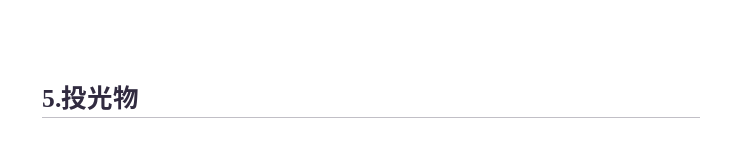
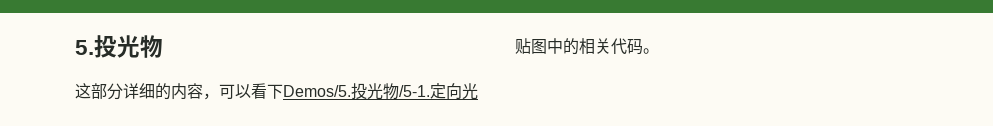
(139, 97) none -> [75,83,478,100] [515,38,659,55] // 这部分详细的内容，可以看下Demos/5.投光物/5-1.定向光贴图中的相关代码。

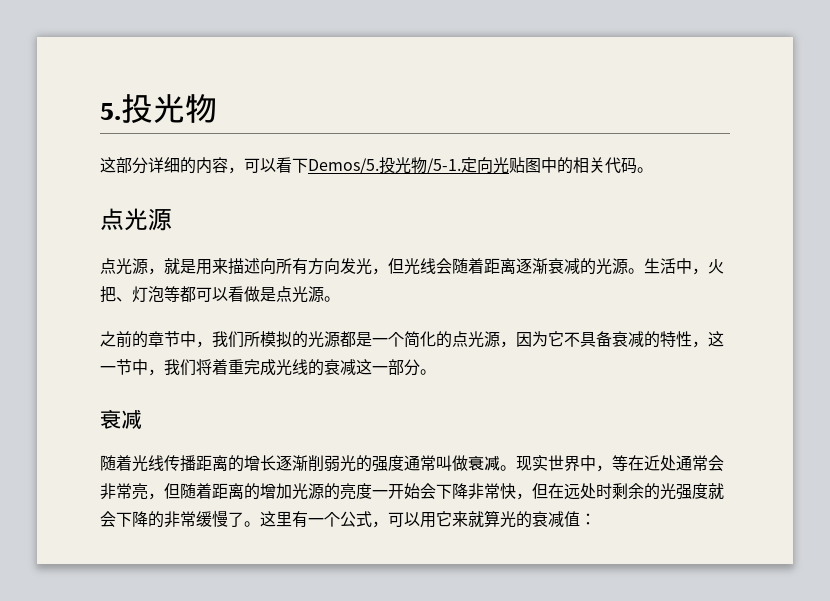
(659, 51) none -> [100,208,172,231] [100,258,724,275] [100,286,340,303] [100,331,724,348] [100,359,436,376] [100,409,142,429] [100,455,724,472] [100,483,724,500] [100,510,596,528] // 点光源 // 点光源，就是用来描述向所有方向发光，但光线会随着距离逐渐衰减的光源。生活中，火把、灯泡等都可以看做是点光源。 // 之前的章节中，我们所模拟的光源都是一个简化的点光源，因为它不具备衰减的特性，这一节中，我们将着重完成光线的衰减这一部分。 // 衰减 // 随着光线传播距离的增长逐渐削弱光的强度通常叫做衰减。现实世界中，等在近处通常会非常亮，但随着距离的增加光源的亮度一开始会下降非常快，但在远处时剩余的光强度就会下降的非常缓慢了。这里有一个公式，可以用它来就算光的衰减值：

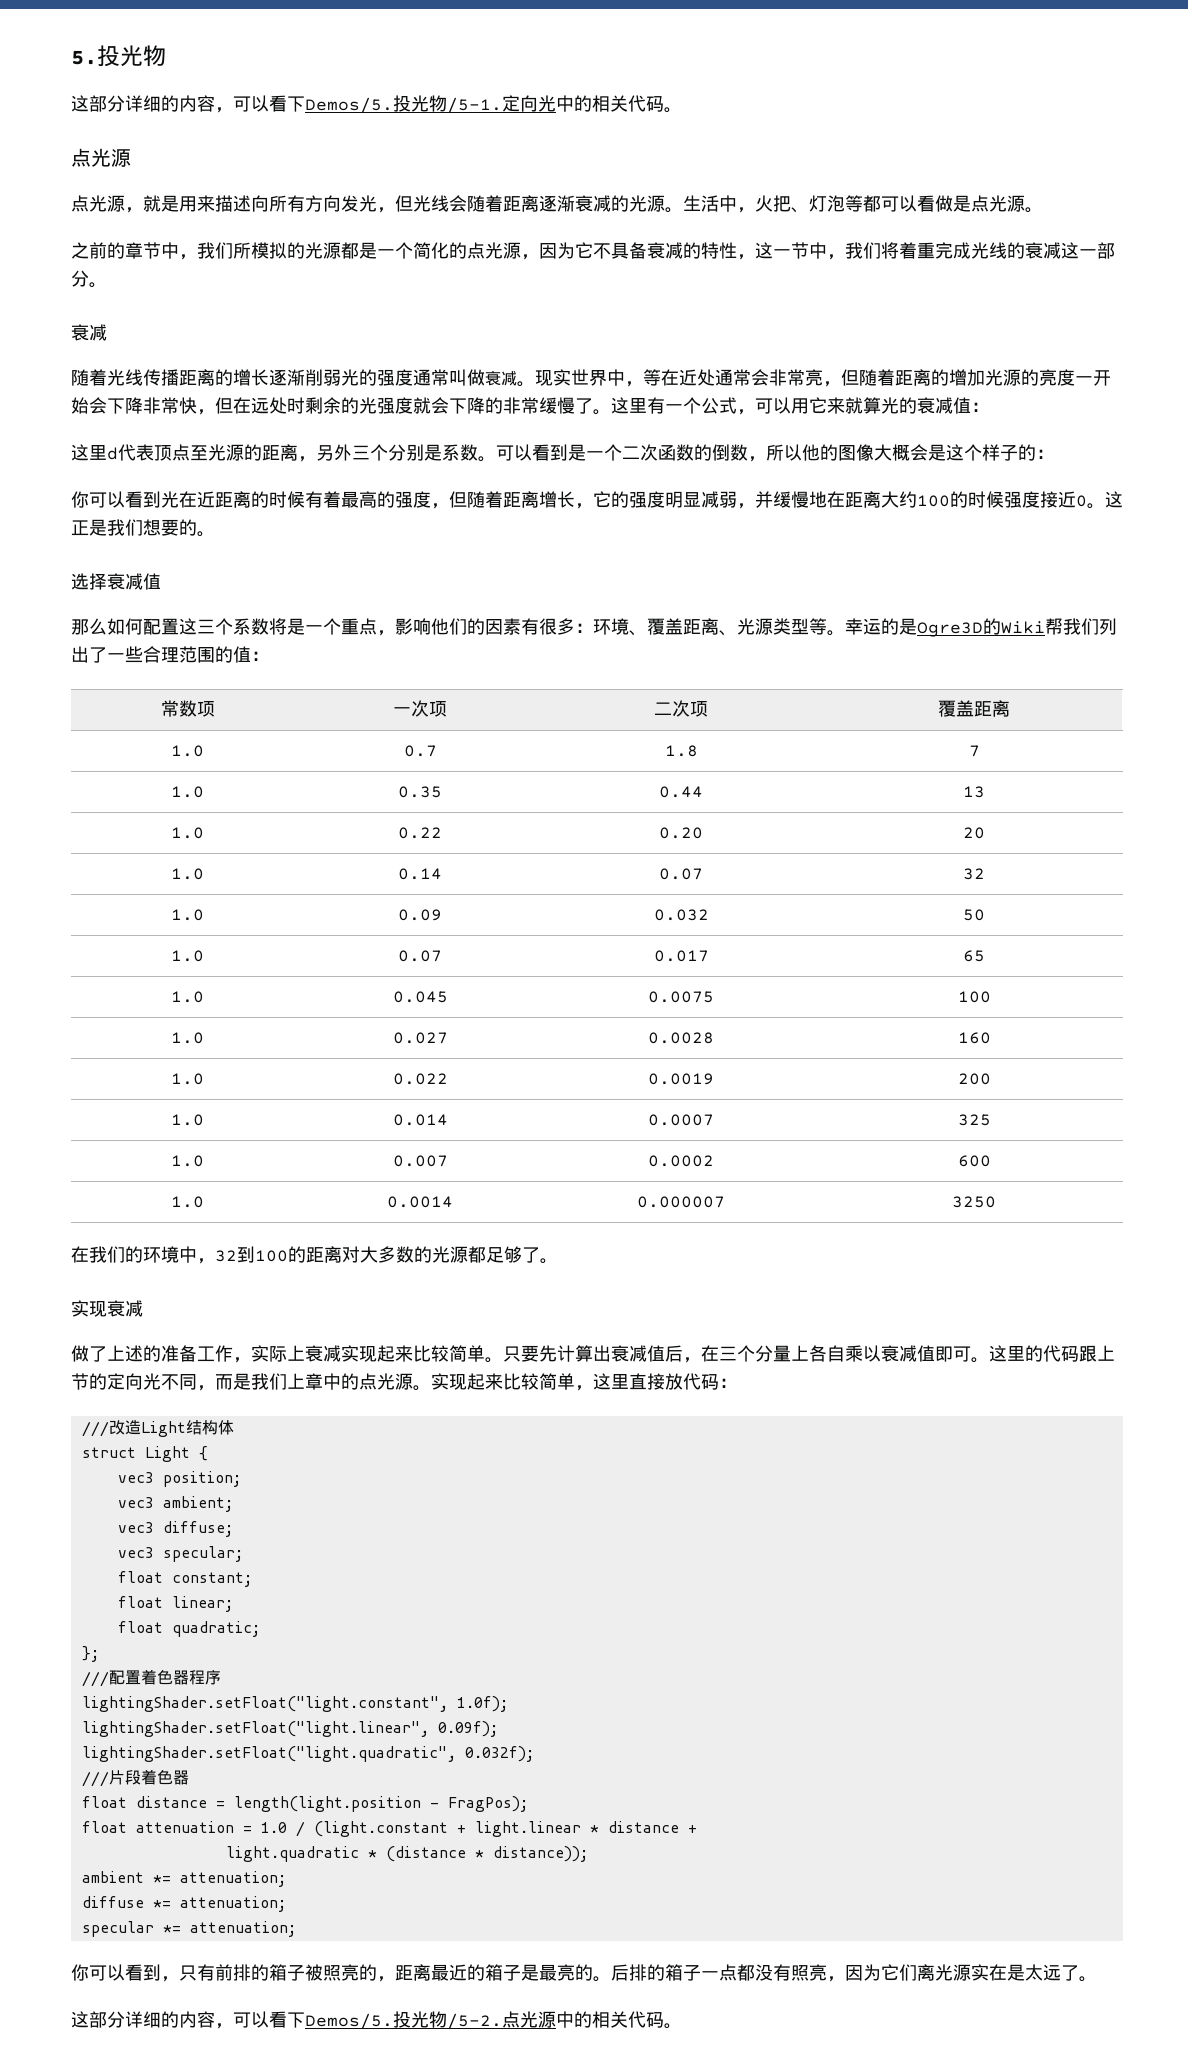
[509,157,541,173] 贴图 -> (556, 103) none
(596, 519) none -> [71,444,1054,462] [71,491,1123,509] [71,519,215,537] [71,573,161,590] [71,618,1117,637] [71,646,269,663] [160,700,215,717] [393,700,447,717] [653,700,708,717] [937,700,1010,717] [171,745,204,757] [403,745,437,757] [664,745,698,757] [968,745,980,757] [171,786,204,798] [398,786,442,798] [658,786,703,798] [962,786,985,798] [171,827,204,839] [398,827,442,839] [658,827,703,839] [962,827,985,839] [171,868,204,880] [398,868,442,880] [658,868,703,880] [962,868,985,880] [171,909,204,921] [398,909,442,921] [653,909,709,921] [962,909,985,921] [171,950,204,962] [398,950,442,962] [653,950,709,962] [962,950,985,962] [171,991,204,1003] [392,991,448,1003] [647,991,714,1003] [957,991,991,1003] [171,1032,204,1044] [392,1032,448,1044] [647,1032,714,1044] [957,1032,991,1044] [171,1073,204,1085] [392,1073,448,1085] [647,1073,714,1085] [957,1073,991,1085] [171,1114,204,1126] [392,1114,448,1126] [647,1114,714,1126] [957,1114,991,1126] [171,1155,204,1167] [392,1155,448,1167] [647,1155,714,1167] [957,1155,991,1167] [171,1196,204,1208] [387,1196,453,1208] [636,1196,725,1208] [951,1196,996,1208] [71,1246,558,1264] [71,1300,143,1317] [71,1345,1115,1363] [71,1373,737,1391] [81,1420,234,1437] [81,1446,208,1462] [117,1471,241,1487] [117,1496,233,1512] [117,1521,233,1537] [117,1546,243,1562] [117,1571,252,1587] [117,1596,233,1612] [117,1621,260,1637] [81,1646,99,1662] [81,1669,221,1687] [81,1696,508,1712] [81,1721,498,1737] [81,1746,534,1762] [81,1769,189,1787] [81,1796,528,1812] [81,1821,697,1837] [225,1846,588,1862] [81,1871,286,1887] [81,1896,286,1912] [81,1921,296,1937] [71,1964,1097,1982] [71,2011,682,2030] // 这里d代表顶点至光源的距离，另外三个分别是系数。可以看到是一个二次函数的倒数，所以他的图像大概会是这个样子的： // 你可以看到光在近距离的时候有着最高的强度，但随着距离增长，它的强度明显减弱，并缓慢地在距离大约100的时候强度接近0。这正是我们想要的。 // 选择衰减值 // 那么如何配置这三个系数将是一个重点，影响他们的因素有很多：环境、覆盖距离、光源类型等。幸运的是Ogre3D的Wiki帮我们列出了一些合理范围的值： // 常数项 | 一次项 | 二次项 | 覆盖距离 // 1.0 | 0.7 | 1.8 | 7 // 1.0 | 0.35 | 0.44 | 13 // 1.0 | 0.22 | 0.20 | 20 // 1.0 | 0.14 | 0.07 | 32 // 1.0 | 0.09 | 0.032 | 50 // 1.0 | 0.07 | 0.017 | 65 // 1.0 | 0.045 | 0.0075 | 100 // 1.0 | 0.027 | 0.0028 | 160 // 1.0 | 0.022 | 0.0019 | 200 // 1.0 | 0.014 | 0.0007 | 325 // 1.0 | 0.007 | 0.0002 | 600 // 1.0 | 0.0014 | 0.000007 | 3250 // 在我们的环境中，32到100的距离对大多数的光源都足够了。 // 实现衰减 // 做了上述的准备工作，实际上衰减实现起来比较简单。只要先计算出衰减值后，在三个分量上各自乘以衰减值即可。这里的代码跟上节的定向光不同，而是我们上章中的点光源。实现起来比较简单，这里直接放代码： // ///改造Light结构体 // struct Light { // vec3 position; // vec3 ambient; // vec3 diffuse; // vec3 specular; // float constant; // float linear; // float quadratic; // }; // ///配置着色器程序 // lightingShader.setFloat("light.constant", 1.0f); // lightingShader.setFloat("light.linear", 0.09f); // lightingShader.setFloat("light.quadratic", 0.032f); // ///片段着色器 // float distance = length(light.position - FragPos); // float attenuation = 1.0 / (light.constant + light.linear * distance + // light.quadratic * (distance * distance)); // ambient *= attenuation; // diffuse *= attenuation; // specular *= attenuation; // 你可以看到，只有前排的箱子被照亮的，距离最近的箱子是最亮的。后排的箱子一点都没有照亮，因为它们离光源实在是太远了。 // 这部分详细的内容，可以看下Demos/5.投光物/5-2.点光源中的相关代码。

